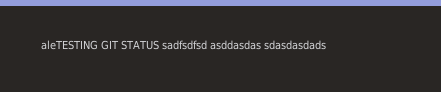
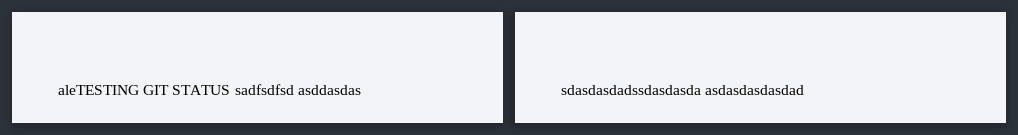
[264,40,326,50] sdasdasdads -> [561,85,805,95] sdasdasdadssdasdasda asdasdasdasdad

